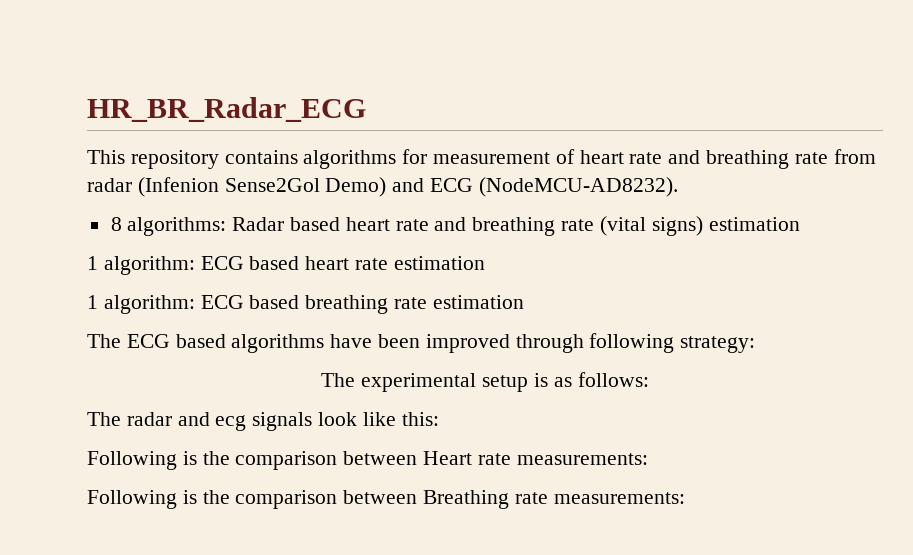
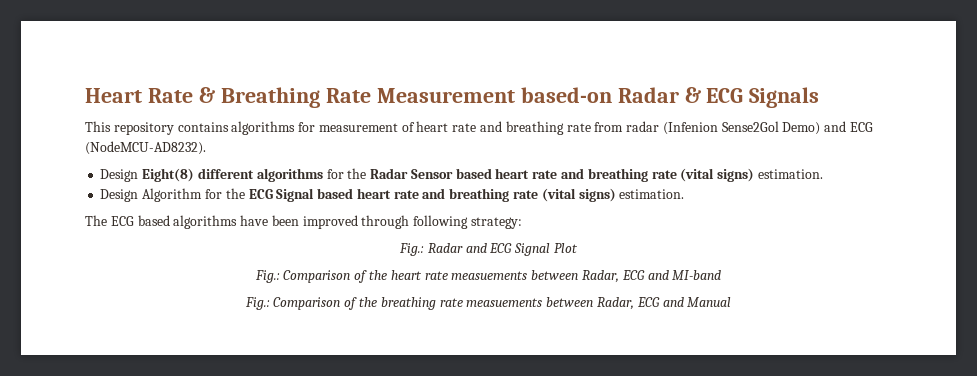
[87,97,366,122] HR_BR_Radar_ECG -> [85,87,820,108] Heart Rate & Breathing Rate Measurement based-on Radar & ECG Signals
[110,216,800,236] [87,256,485,275] [87,295,524,314] 8 algorithms: Radar based heart rate and breathing rate (vital signs) estimation // 1 algorithm: ECG based heart rate estimation // 1 algorithm: ECG based breathing rate estimation -> [100,168,823,182] [100,188,685,202] Design Eight(8) different algorithms for the Radar Sensor based heart rate and breathing rate (vital signs) estimation. // Design Algorithm for the ECG Signal based heart rate and breathing rate (vital signs) estimation.
[321,372,649,392] [87,412,439,431] [87,451,648,470] [87,490,685,509] The experimental setup is as follows: // The radar and ecg signals look like this: // Following is the comparison between Heart rate measurements: // Following is the comparison between Breathing rate measurements: -> [399,243,578,256] [254,270,722,283] [244,297,732,310] Fig.: Radar and ECG Signal Plot // Fig.: Comparison of the heart rate measuements between Radar, ECG and MI-band // Fig.: Comparison of the breathing rate measuements between Radar, ECG and Manual

